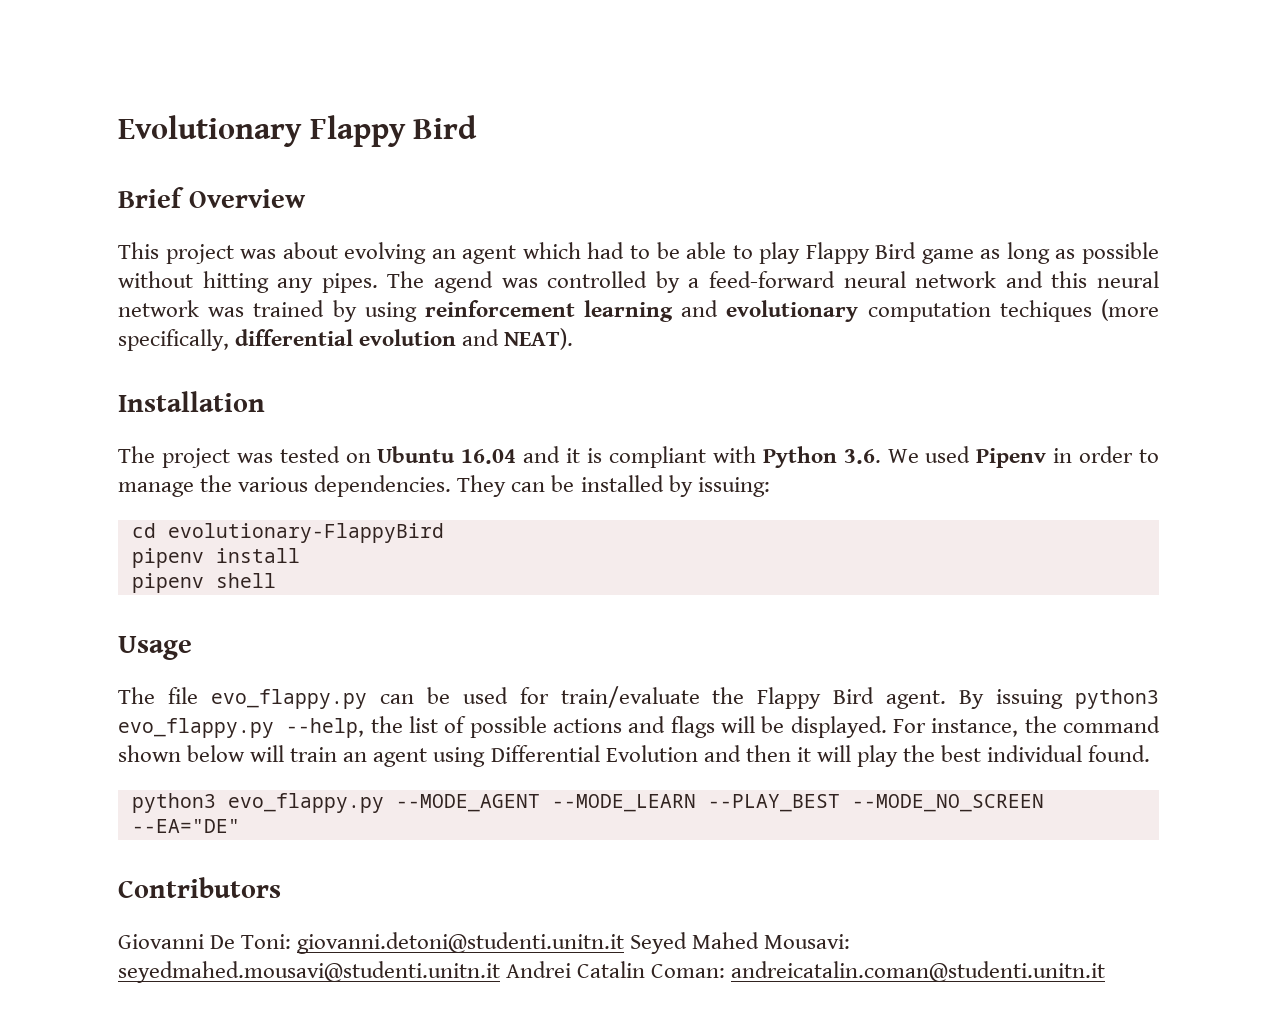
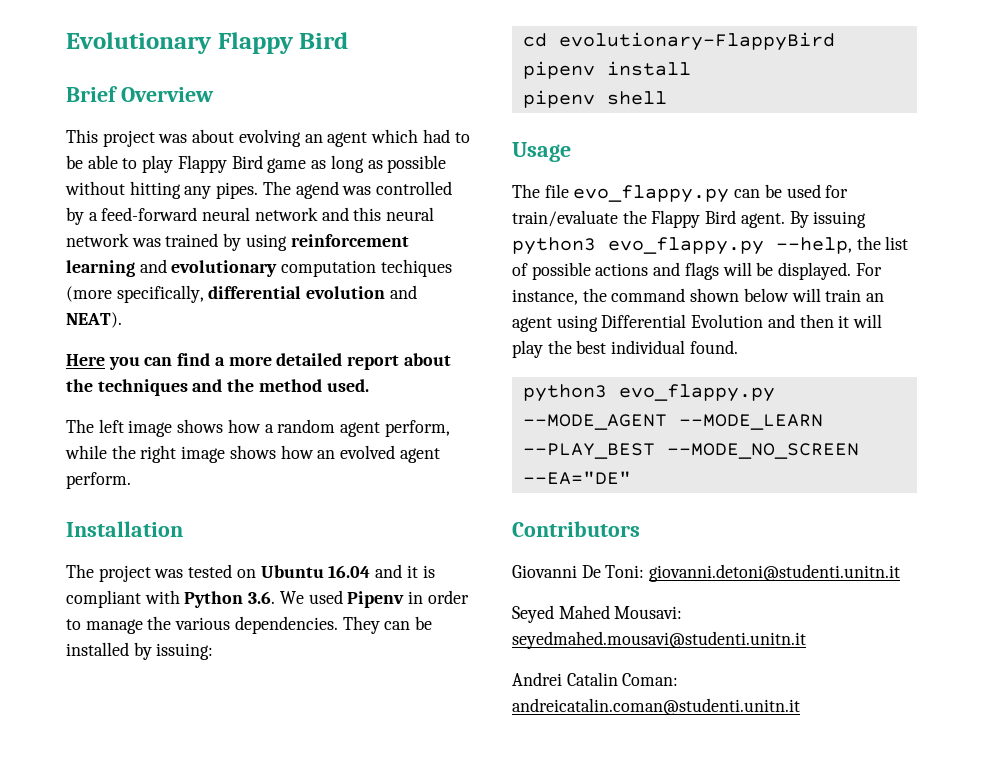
(574, 339) none -> [66,353,451,370] [66,379,369,396] [66,419,450,437] [65,445,440,463] [66,472,131,489] // Here you can find a more detailed report about the techniques and the method used. // The left image shows how a random agent perform, while the right image shows how an evolved agent perform.
(625, 943) none -> (901, 573) //
(500, 972) none -> (806, 640) //

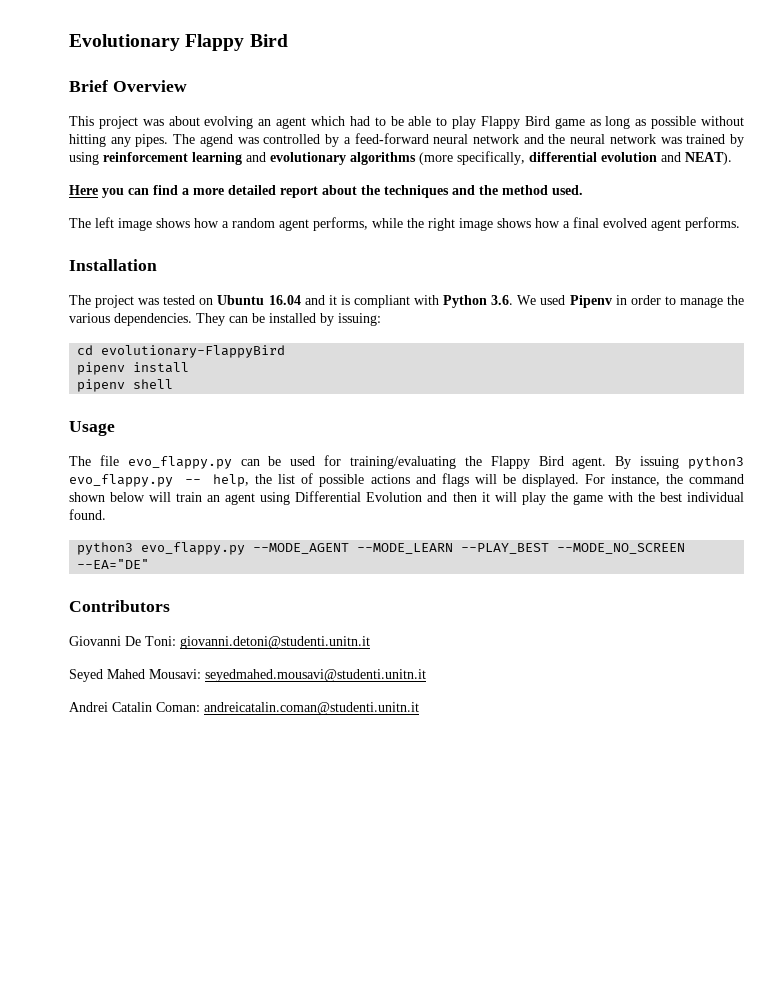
[353,207,382,221] this -> [548,134,566,144] the
[281,259,452,277] computation techiques -> [350,152,416,165] algorithms
[384,420,450,437] perform, -> [313,217,368,231] performs,
[317,450,336,459] an -> [563,217,599,228] a final
[66,472,131,489] perform. -> [685,217,740,231] performs.
[512,210,618,227] train/evaluate -> [350,456,456,469] training/evaluating
[776,237,852,254] --help, -> [185,474,250,487] -- help,
(572, 347) none -> [572,492,655,505] game with the

